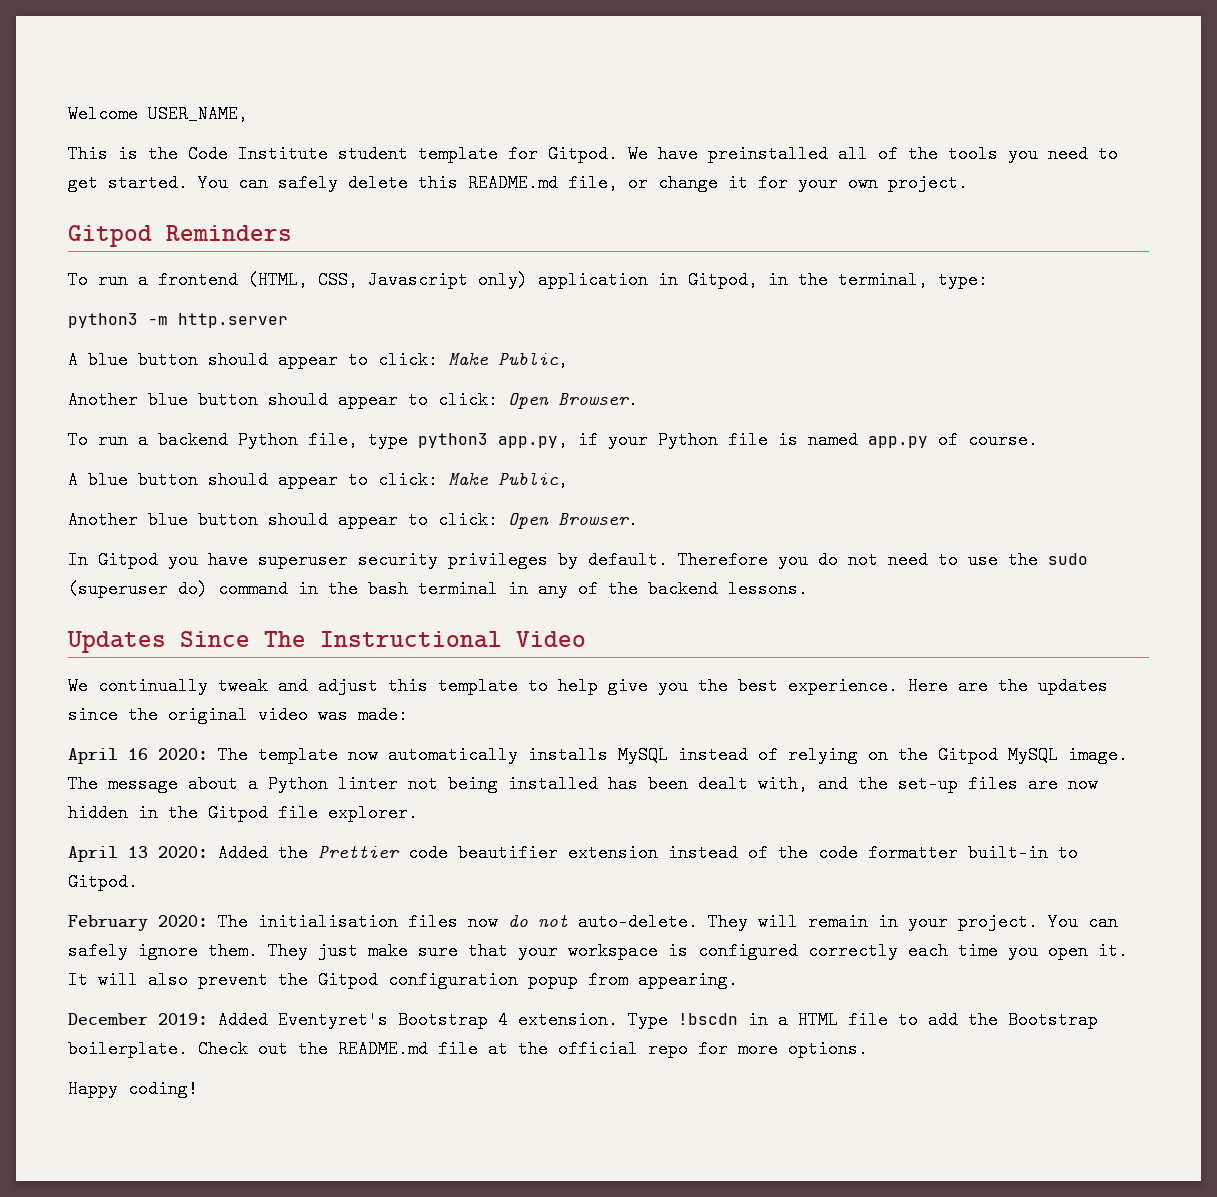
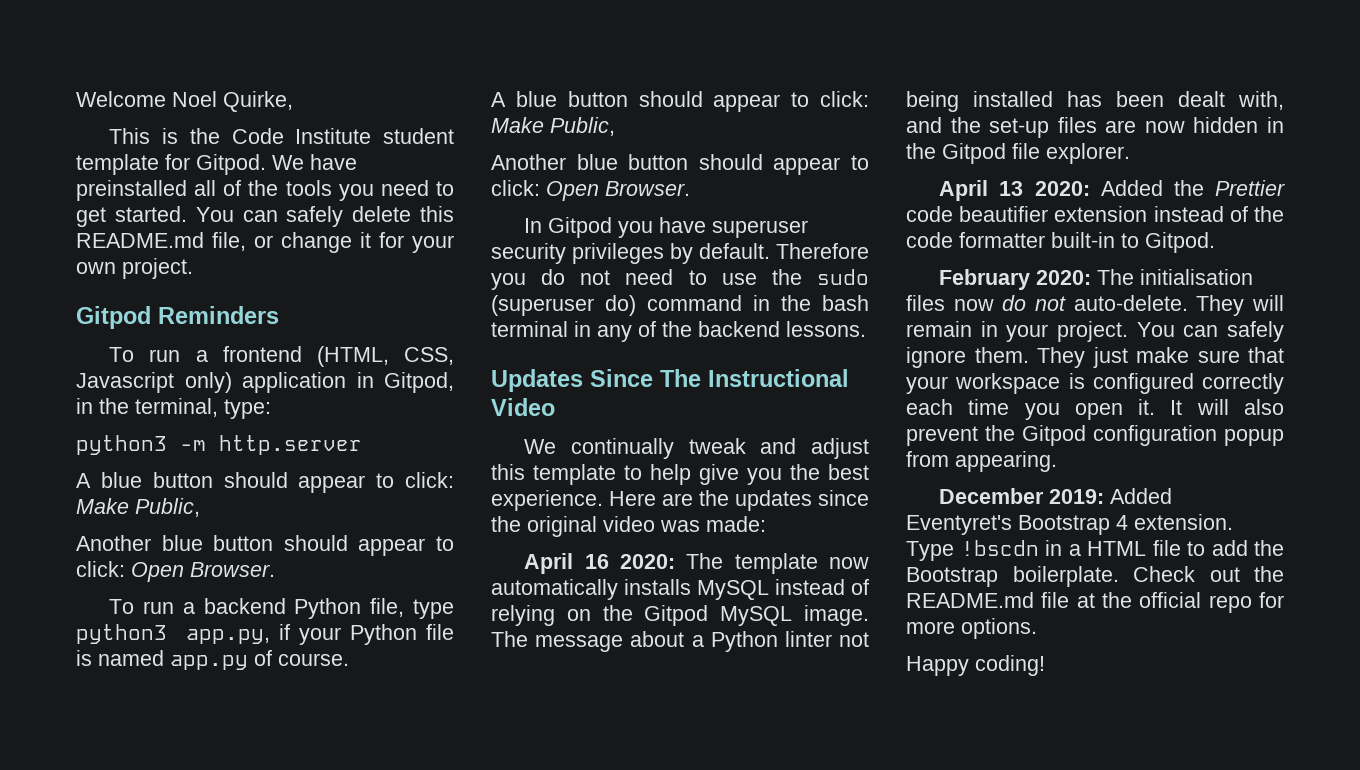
[148,105,248,123] USER_NAME, -> [172,91,293,112] Noel Quirke,

